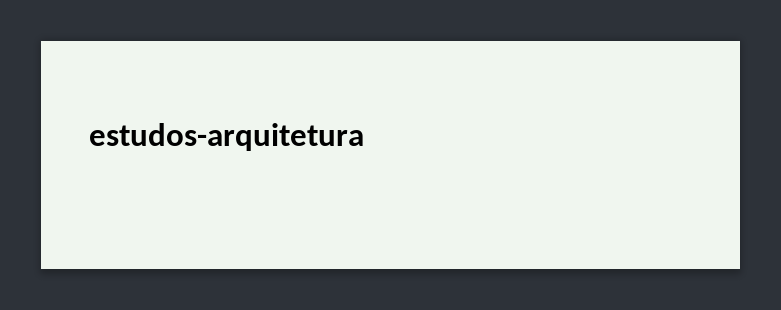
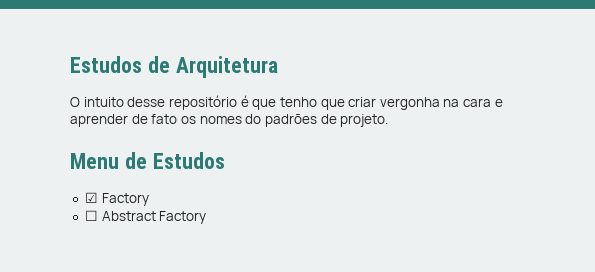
[89,123,364,151] estudos-arquitetura -> [70,56,278,78] [70,95,503,110] [70,114,389,127] [70,152,225,169] [84,192,149,206] [84,210,207,224] Estudos de Arquitetura // O intuito desse repositório é que tenho que criar vergonha na cara e aprender de fato os nomes do padrões de projeto. // Menu de Estudos // ☑ Factory // ☐ Abstract Factory

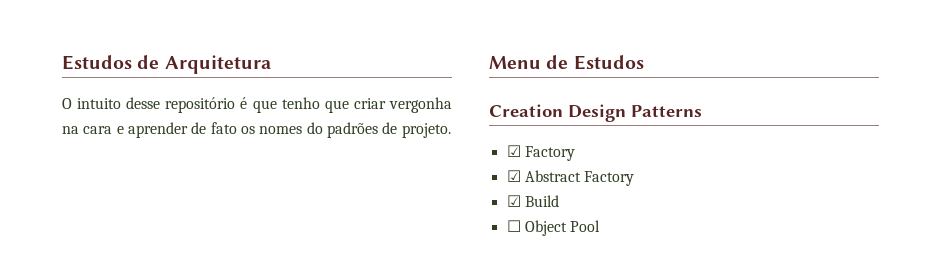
(225, 160) none -> [489,104,702,122] // Creation Design Patterns
[84,210,98,221] ☐ -> [506,170,521,182] ☑
(207, 217) none -> [506,195,559,207] [506,220,601,236] // ☑ Build // ☐ Object Pool

